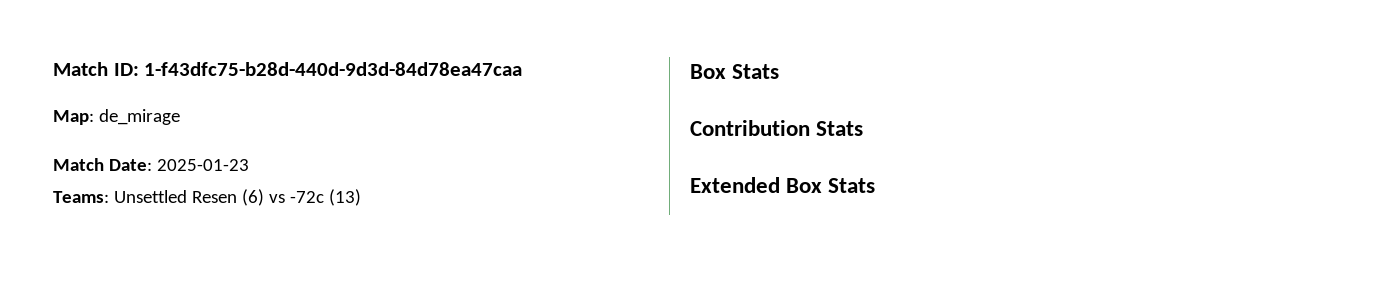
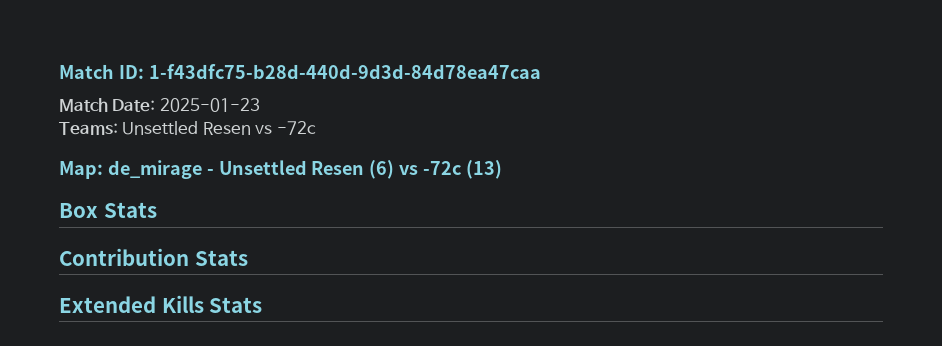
[53,109,180,125] // Map: de_mirage -> (541, 71) none
(237, 197) none -> [255,121,316,135] [59,160,365,179] vs -72c // Map: de_mirage - Unsettled Resen
[786,178,823,193] Box -> [161,295,204,313] Kills

